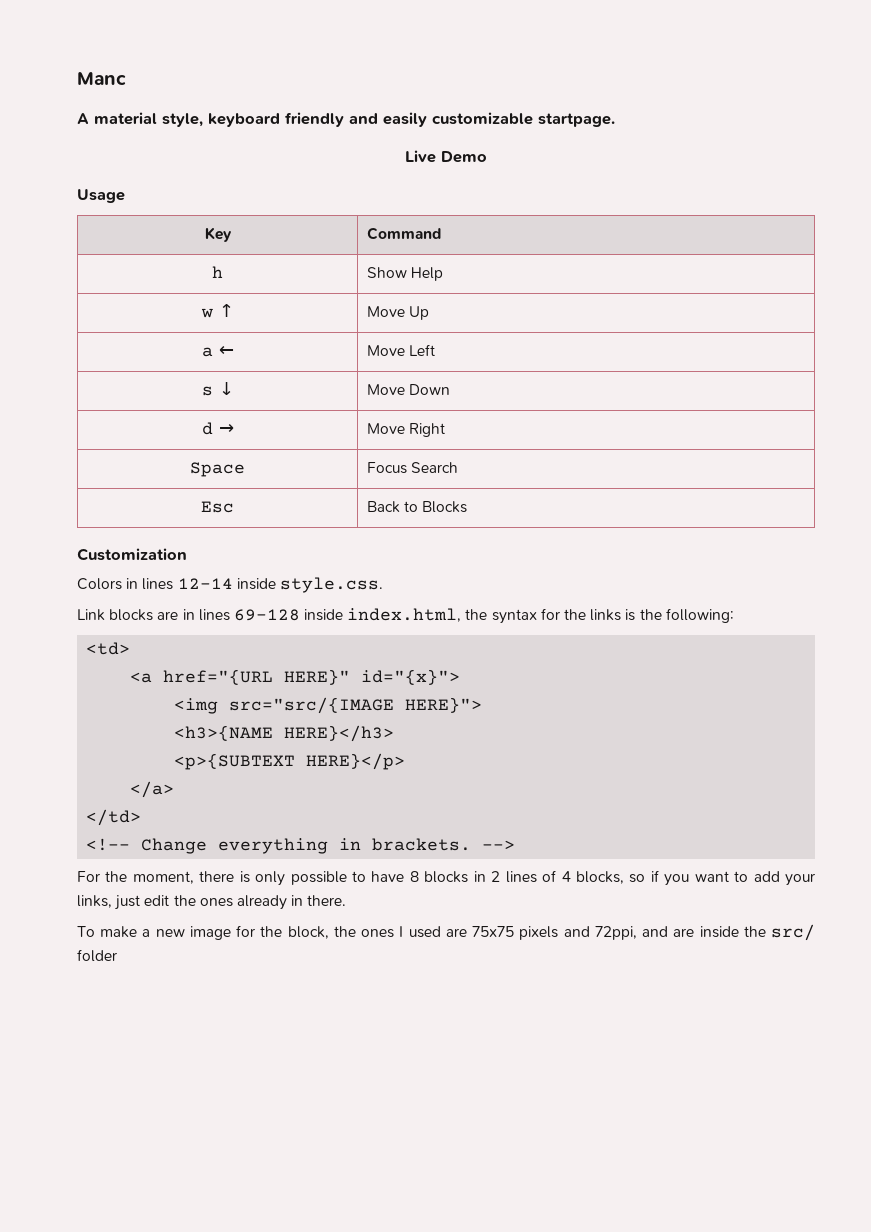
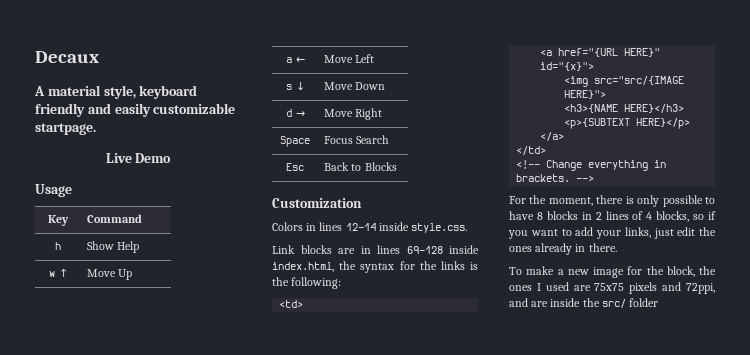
[77,72,126,85] Manc -> [35,51,99,63] Decaux

